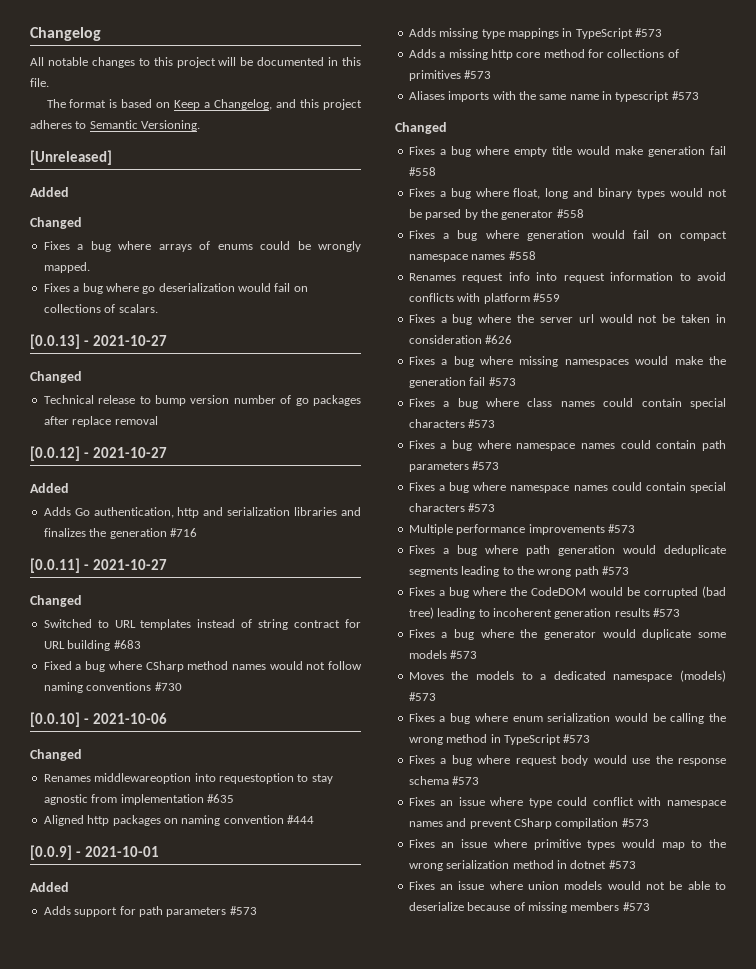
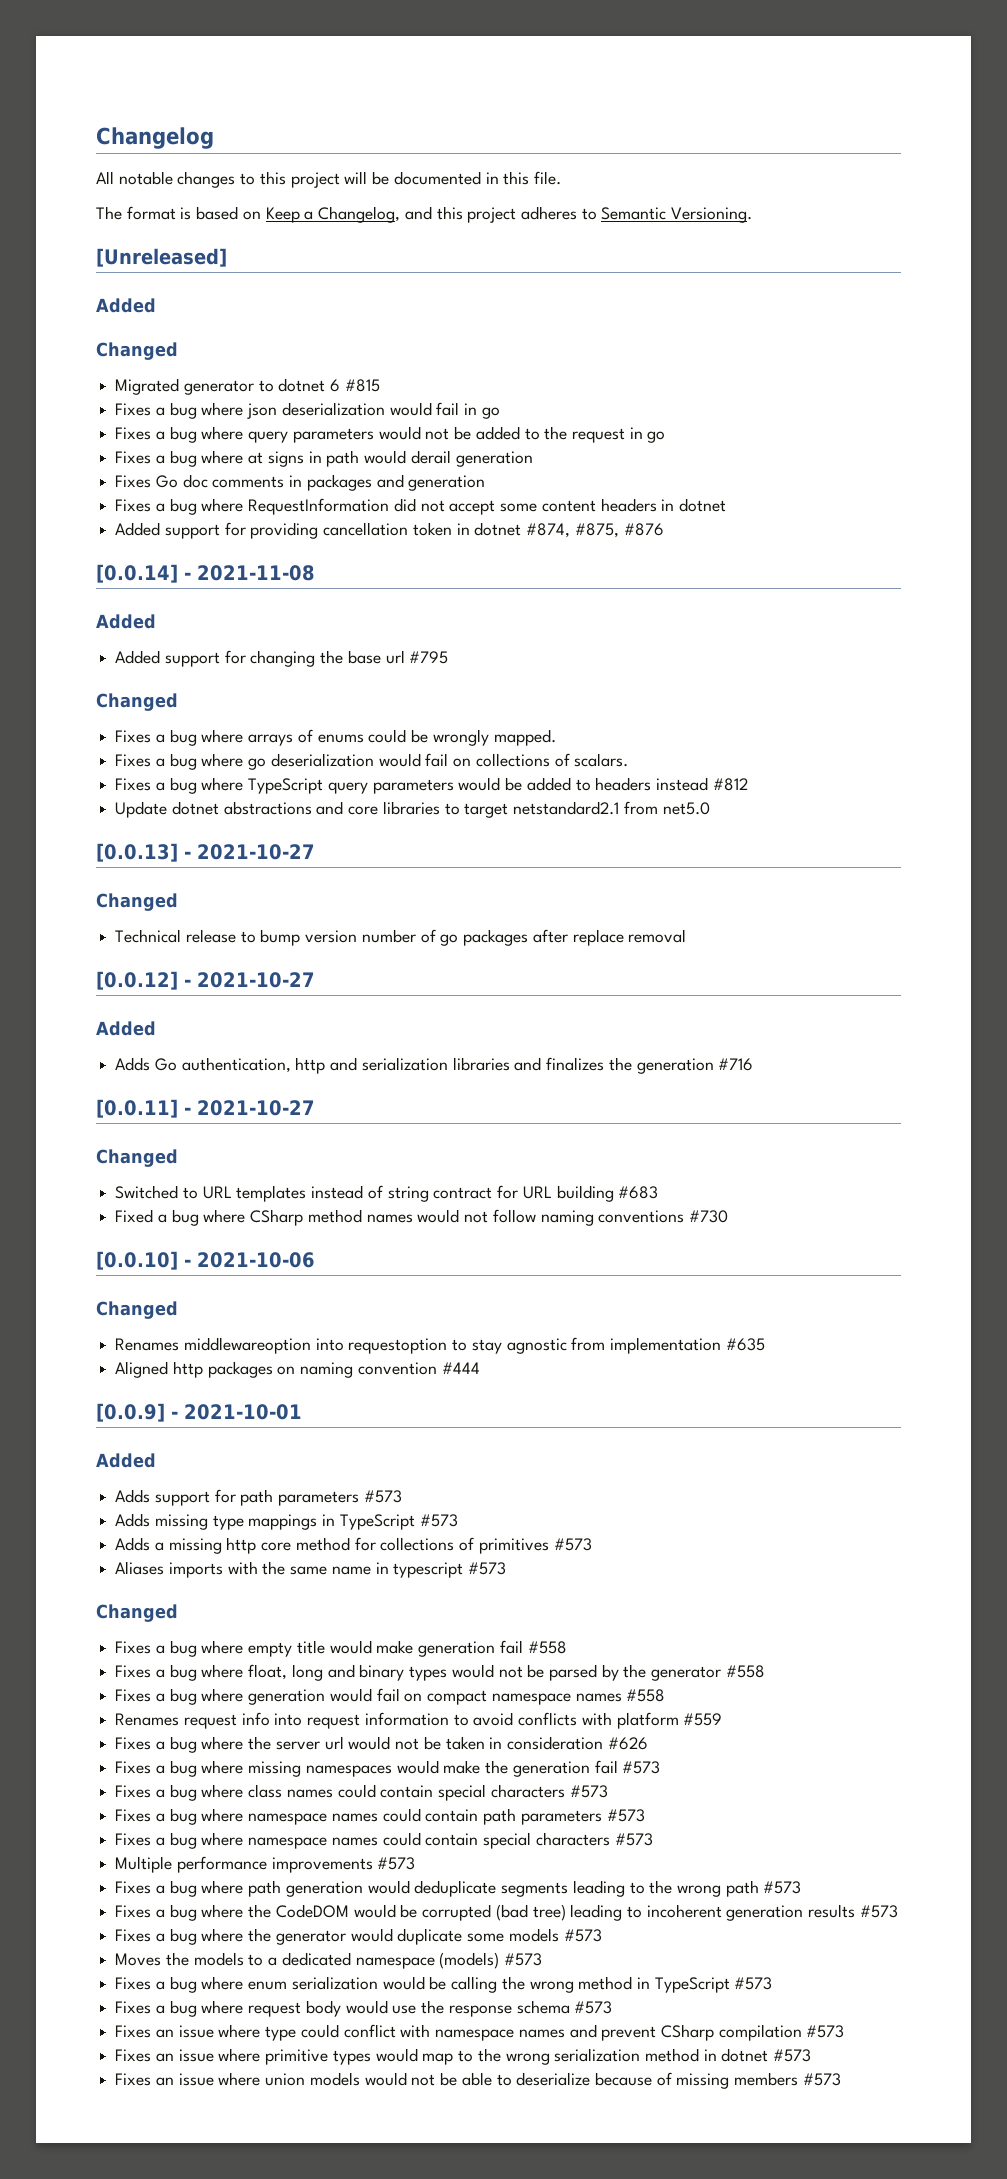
(82, 223) none -> [115,378,380,395] [115,402,500,419] [115,426,666,443] [115,450,533,467] [115,474,486,491] [115,498,726,515] [115,522,664,539] [96,564,315,583] [96,614,156,629] [115,650,449,667] [96,693,178,711] // Migrated generator to dotnet 6 #815 // Fixes a bug where json deserialization would fail in go // Fixes a bug where query parameters would not be added to the request in go // Fixes a bug where at signs in path would derail generation // Fixes Go doc comments in packages and generation // Fixes a bug where RequestInformation did not accept some content headers in dotnet // Added support for providing cancellation token in dotnet #874, #875, #876 // [0.0.14] - 2021-11-08 // Added // Added support for changing the base url #795 // Changed
(158, 308) none -> [115,777,748,794] [115,801,710,818] // Fixes a bug where TypeScript query parameters would be added to headers instead #812 // Update dotnet abstractions and core libraries to target netstandard2.1 from net5.0

